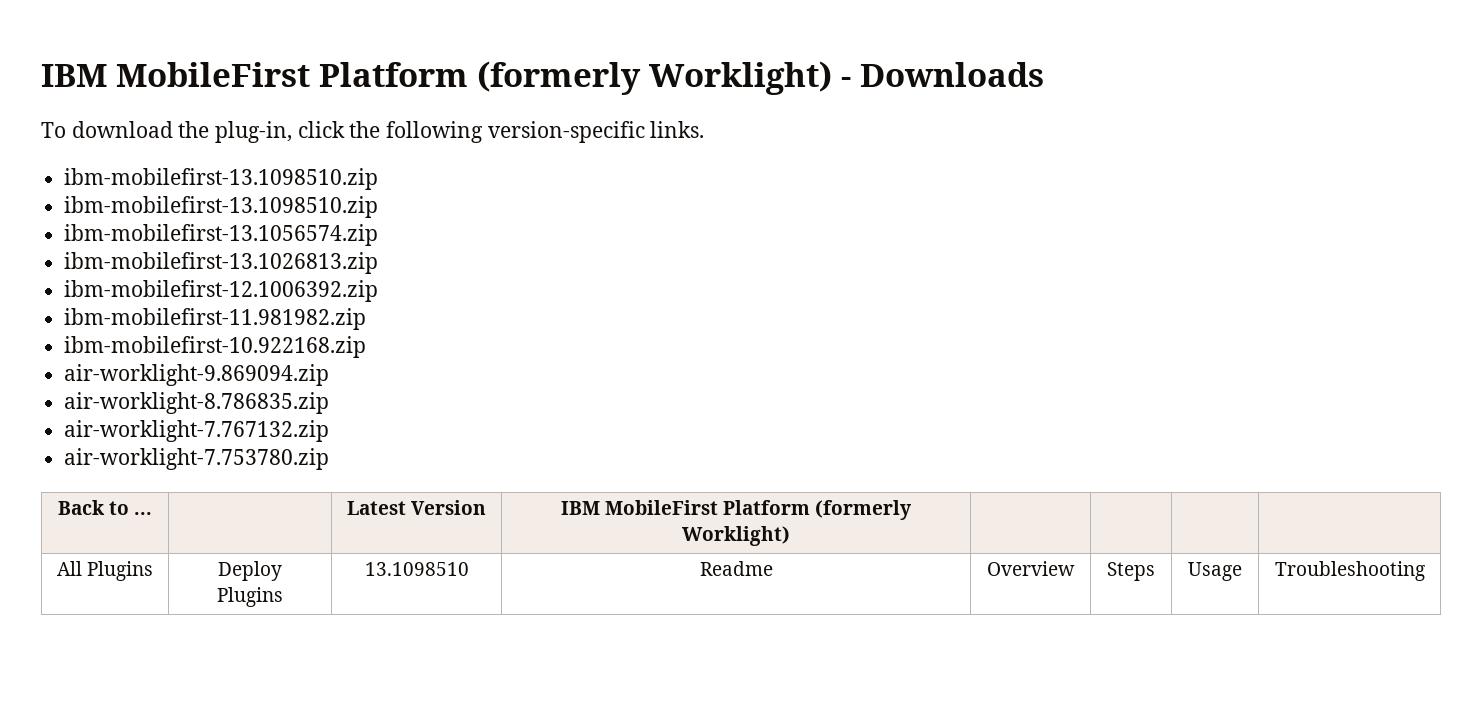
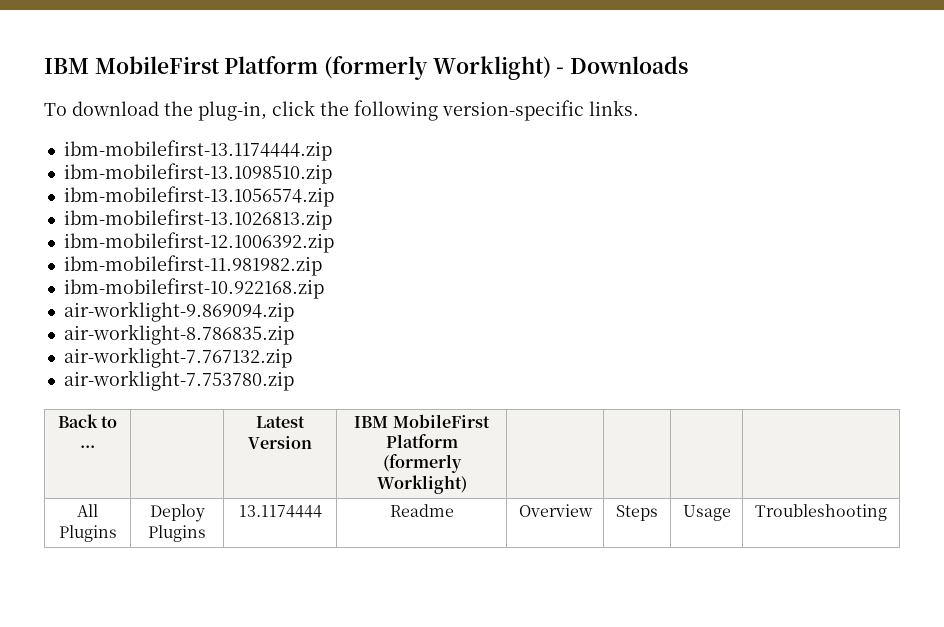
[64,168,379,190] ibm-mobilefirst-13.1098510.zip -> [63,140,332,161] ibm-mobilefirst-13.1174444.zip
[364,562,469,576] 13.1098510 -> [238,505,322,518] 13.1174444

